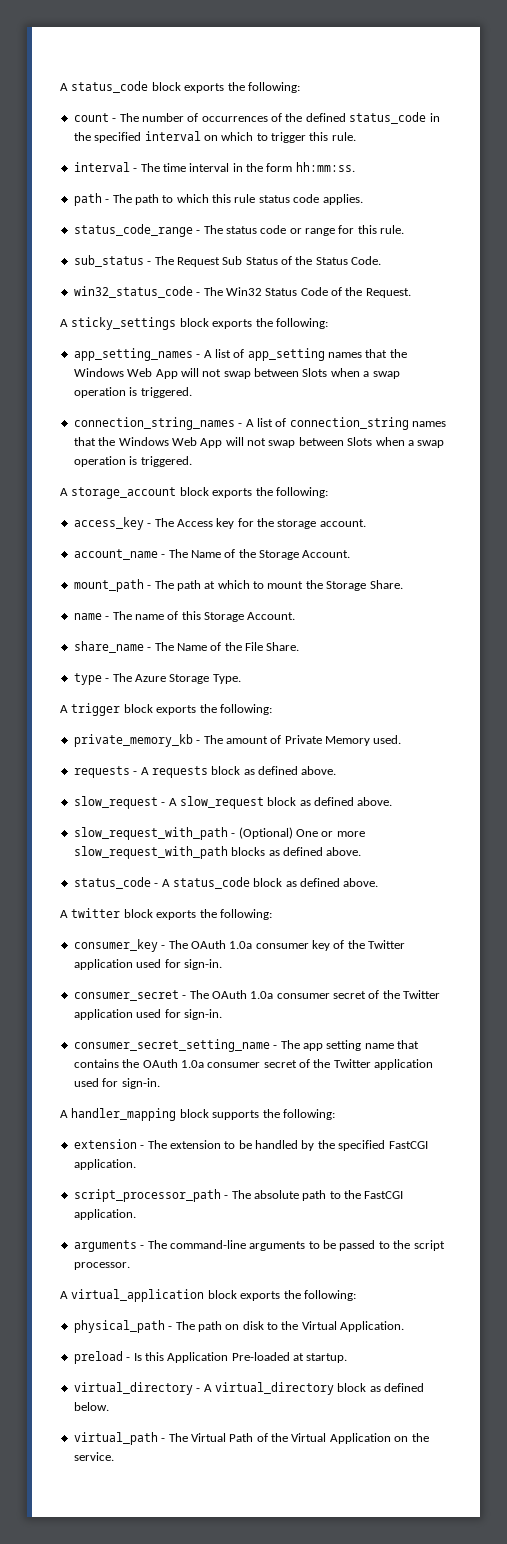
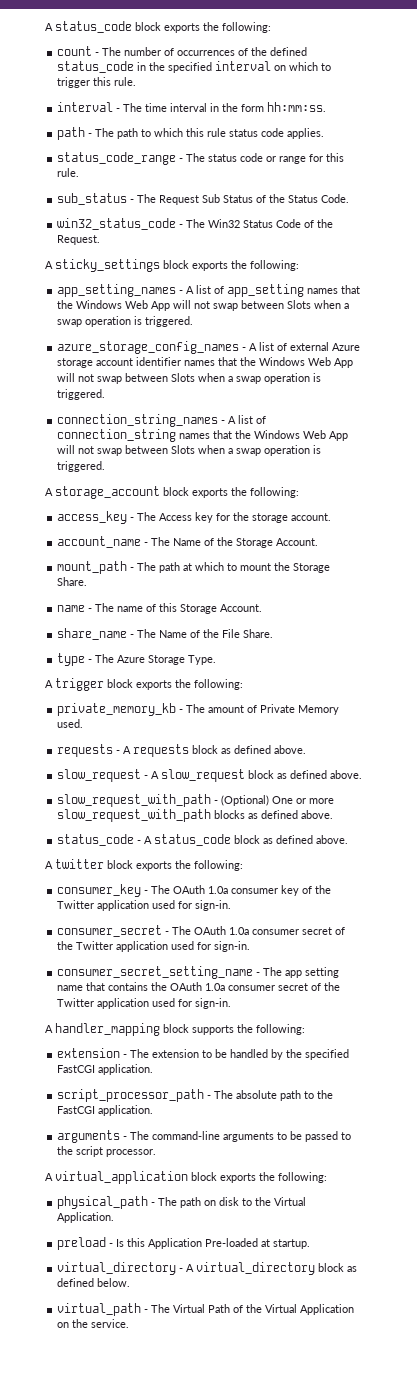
(192, 392) none -> [57,341,361,354] [57,357,354,368] [57,373,322,384] [57,389,106,400] // azure_storage_config_names - A list of external Azure storage account identifier names that the Windows Web App will not swap between Slots when a swap operation is triggered.

